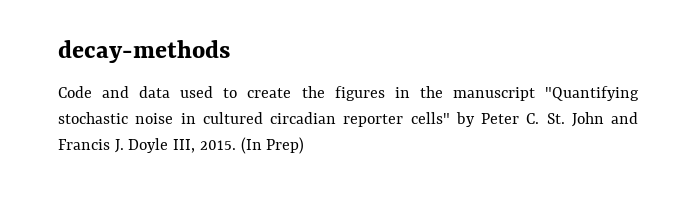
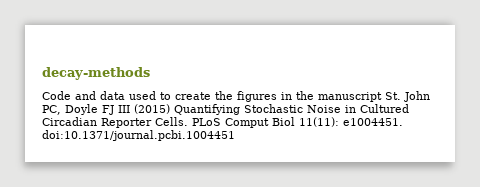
[544,86,639,101] [58,112,638,127] [58,137,305,154] "Quantifying stochastic noise in cultured circadian reporter cells" by Peter C. St. John and Francis J. Doyle III, 2015. (In Prep) -> [385,91,430,102] [42,104,409,115] [42,117,403,128] [42,130,235,141] St. John PC, Doyle FJ III (2015) Quantifying Stochastic Noise in Cultured Circadian Reporter Cells. PLoS Comput Biol 11(11): e1004451. doi:10.1371/journal.pcbi.1004451

